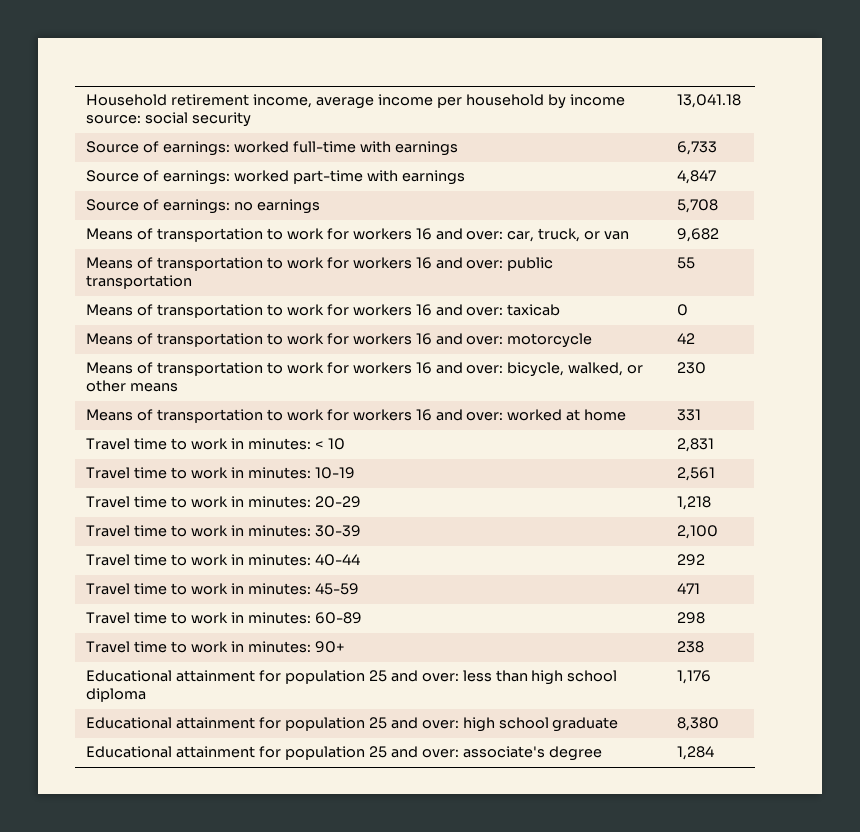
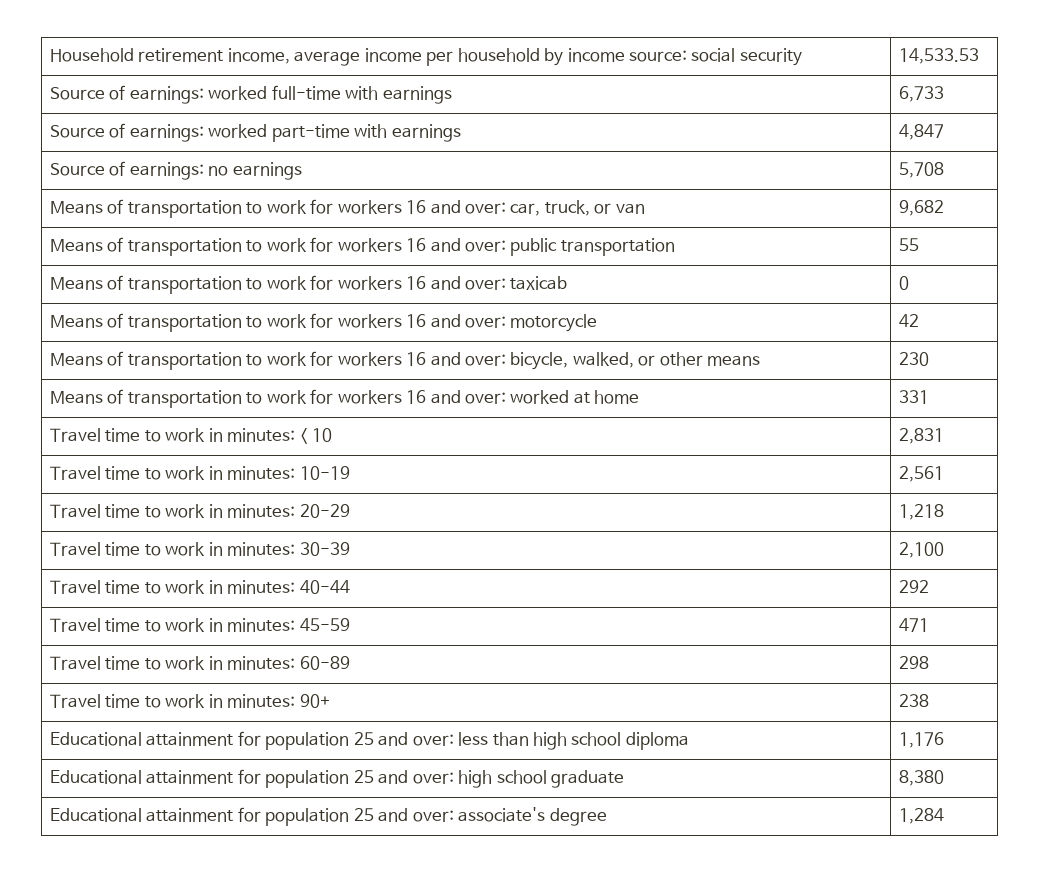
[677,94,742,108] 13,041.18 -> [898,48,979,64] 14,533.53

